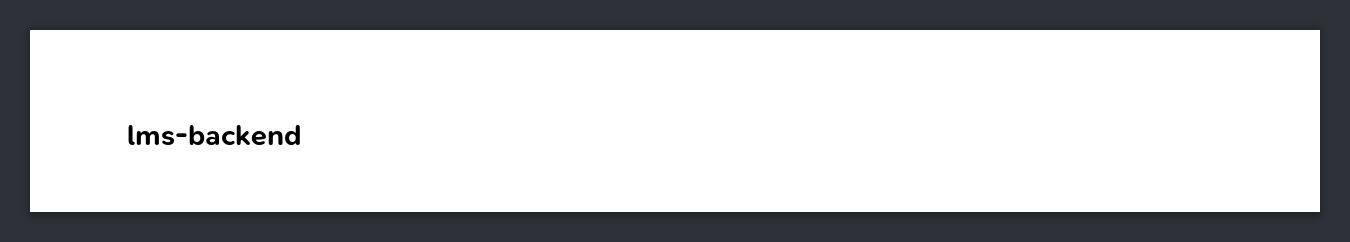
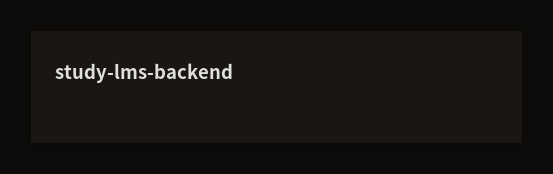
[127,125,302,146] lms-backend -> [55,63,233,83] study-lms-backend

